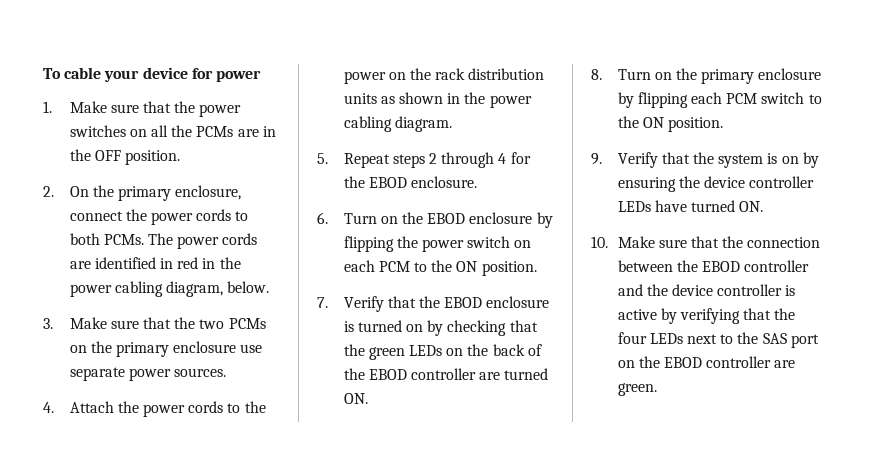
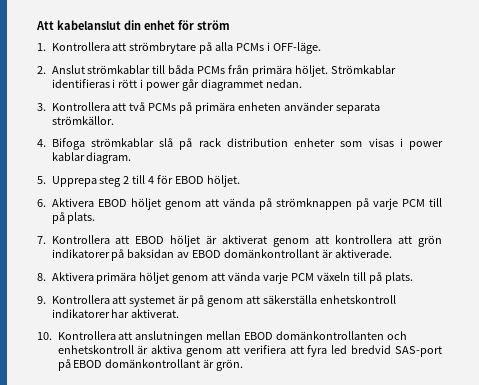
[43,67,261,82] [43,101,242,117] [69,125,276,137] [69,149,180,165] [43,185,242,201] [69,209,249,225] [69,233,258,249] [69,257,241,269] [69,281,270,297] [43,317,266,329] [69,341,263,357] [69,367,226,381] [43,401,266,417] [343,68,545,84] [343,92,532,108] [343,116,452,132] [317,152,531,168] [343,176,477,188] [317,212,553,228] [343,236,532,252] [343,260,537,276] [317,296,550,312] [343,320,538,336] [343,344,542,360] [343,368,549,380] [343,393,368,404] [591,68,822,84] [617,92,822,108] [617,116,723,132] [591,152,819,168] [617,176,815,192] [617,200,764,212] [591,236,821,248] [617,260,810,272] [617,284,796,296] [617,308,796,324] [617,332,819,348] [617,356,796,368] [617,383,657,396] To cable your device for power // 1. Make sure that the power switches on all the PCMs are in the OFF position. // 2. On the primary enclosure, connect the power cords to both PCMs. The power cords are identified in red in the power cabling diagram, below. // 3. Make sure that the two PCMs on the primary enclosure use separate power sources. // 4. Attach the power cords to the power on the rack distribution units as shown in the power cabling diagram. // 5. Repeat steps 2 through 4 for the EBOD enclosure. // 6. Turn on the EBOD enclosure by flipping the power switch on each PCM to the ON position. // 7. Verify that the EBOD enclosure is turned on by checking that the green LEDs on the back of the EBOD controller are turned ON. // 8. Turn on the primary enclosure by flipping each PCM switch to the ON position. // 9. Verify that the system is on by ensuring the device controller LEDs have turned ON. // 10. Make sure that the connection between the EBOD controller and the device controller is active by verifying that the four LEDs next to the SAS port on the EBOD controller are green. -> [36,20,230,30] [37,42,322,54] [37,65,397,77] [51,79,303,91] [37,102,381,114] [51,116,114,125] [37,138,443,150] [51,152,132,164] [37,175,241,187] [37,198,442,210] [51,212,96,224] [37,235,442,247] [51,249,393,261] [37,272,414,284] [37,295,397,307] [51,309,180,318] [37,331,408,343] [57,345,443,357] [57,359,244,371] Att kabelanslut din enhet för ström // 1. Kontrollera att strömbrytare på alla PCMs i OFF-läge. // 2. Anslut strömkablar till båda PCMs från primära höljet. Strömkablar identifieras i rött i power går diagrammet nedan. // 3. Kontrollera att två PCMs på primära enheten använder separata strömkällor. // 4. Bifoga strömkablar slå på rack distribution enheter som visas i power kablar diagram. // 5. Upprepa steg 2 till 4 för EBOD höljet. // 6. Aktivera EBOD höljet genom att vända på strömknappen på varje PCM till på plats. // 7. Kontrollera att EBOD höljet är aktiverat genom att kontrollera att grön indikatorer på baksidan av EBOD domänkontrollant är aktiverade. // 8. Aktivera primära höljet genom att vända varje PCM växeln till på plats. // 9. Kontrollera att systemet är på genom att säkerställa enhetskontroll indikatorer har aktiverat. // 10. Kontrollera att anslutningen mellan EBOD domänkontrollanten och enhetskontroll är aktiva genom att verifiera att fyra led bredvid SAS-port på EBOD domänkontrollant är grön.

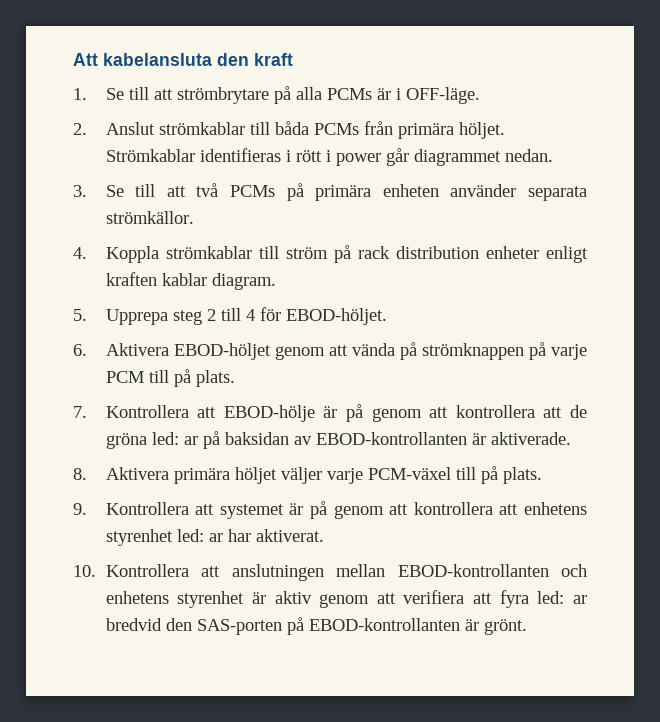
[57,20,230,30] kabelanslut din enhet för ström -> [103,53,293,66] kabelansluta den kraft
[51,42,110,51] Kontrollera -> [105,87,149,100] Se till
(265, 47) none -> [376,88,391,100] är
[51,102,110,111] Kontrollera -> [105,184,156,197] Se till
[51,138,443,150] Bifoga strömkablar slå på rack distribution enheter som visas i power -> [105,245,588,263] [105,272,157,286] Koppla strömkablar till ström på rack distribution enheter enligt kraften
[175,175,241,187] EBOD höljet. -> [285,308,387,325] EBOD-höljet.
[97,198,161,210] EBOD höljet -> [173,343,271,360] EBOD-höljet
[135,235,442,247] [51,249,110,258] EBOD höljet är aktiverat genom att kontrollera att grön indikatorer -> [223,404,588,422] [105,432,198,449] EBOD-hölje är på genom att kontrollera att de gröna led: ar
[192,249,320,258] EBOD domänkontrollant -> [315,432,467,445] EBOD-kontrollanten
[172,272,351,284] genom att vända varje PCM växeln -> [280,467,451,484] väljer varje PCM-växel
[263,295,397,304] [51,309,110,318] säkerställa enhetskontroll indikatorer -> [413,502,588,515] [105,529,223,546] kontrollera att enhetens styrenhet led: ar
[244,331,408,340] [57,345,183,354] EBOD domänkontrollanten och enhetskontroll är aktiva -> [397,564,587,577] [105,591,312,608] EBOD-kontrollanten och enhetens styrenhet är aktiv
[331,345,443,357] [57,359,244,371] led bredvid SAS-port på EBOD domänkontrollant är grön. -> [537,591,587,604] [105,617,527,635] led: ar bredvid den SAS-porten på EBOD-kontrollanten är grönt.

